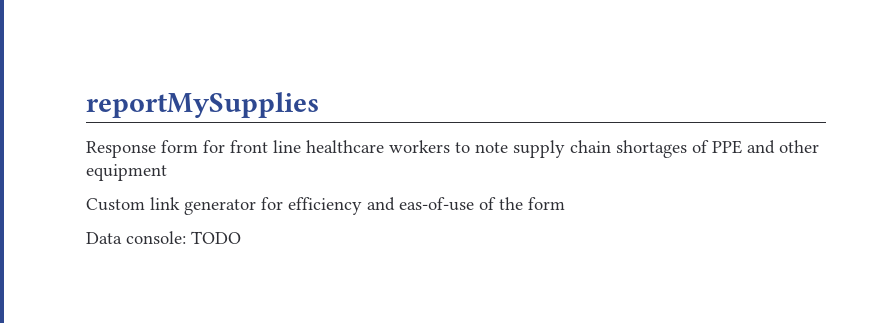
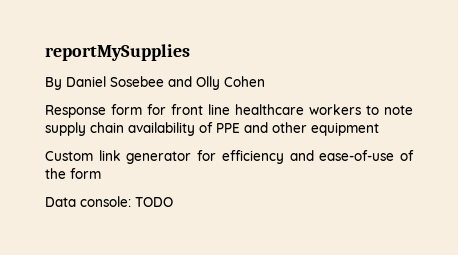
(319, 105) none -> [45,76,265,90] // By Daniel Sosebee and Olly Cohen
[616,140,687,158] shortages -> [128,122,195,136] availability
[399,197,474,211] eas-of-use -> [319,150,395,161] ease-of-use

